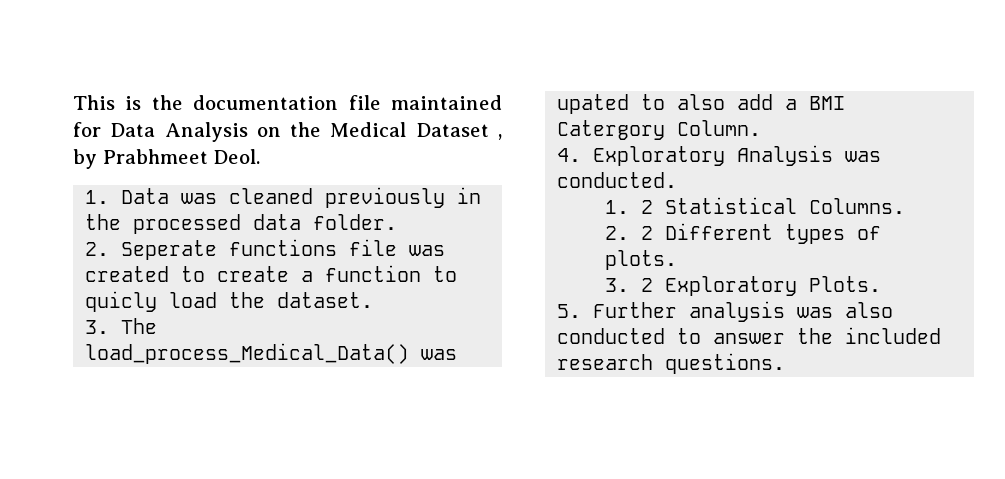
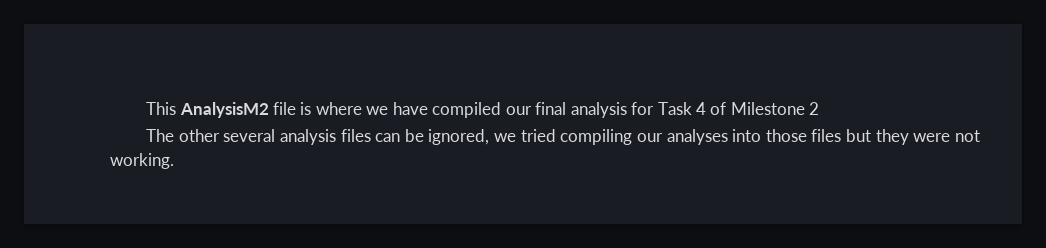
[125,95,502,110] [73,122,502,142] [73,149,261,169] [85,187,482,208] [85,214,398,234] [85,239,446,260] [85,265,458,282] [85,291,374,312] [85,318,158,334] [85,343,458,364] [557,94,846,114] [557,120,762,140] [557,145,882,166] [557,172,678,188] [605,197,906,214] [605,223,882,244] [605,250,678,270] [605,276,882,296] [557,301,894,322] [557,327,942,344] [557,353,786,374] is the documentation file maintained for Data Analysis on the Medical Dataset , by Prabhmeet Deol. // 1. Data was cleaned previously in the processed data folder. // 2. Seperate functions file was created to create a function to quicly load the dataset. // 3. The load_process_Medical_Data() was upated to also add a BMI Catergory Column. // 4. Exploratory Analysis was conducted. // 1. 2 Statistical Columns. // 2. 2 Different types of plots. // 3. 2 Exploratory Plots. // 5. Further analysis was also conducted to answer the included research questions. -> [179,102,820,118] [146,129,980,145] [110,153,174,169] AnalysisM2 file is where we have compiled our final analysis for Task 4 of Milestone 2 // The other several analysis files can be ignored, we tried compiling our analyses into those files but they were not working.

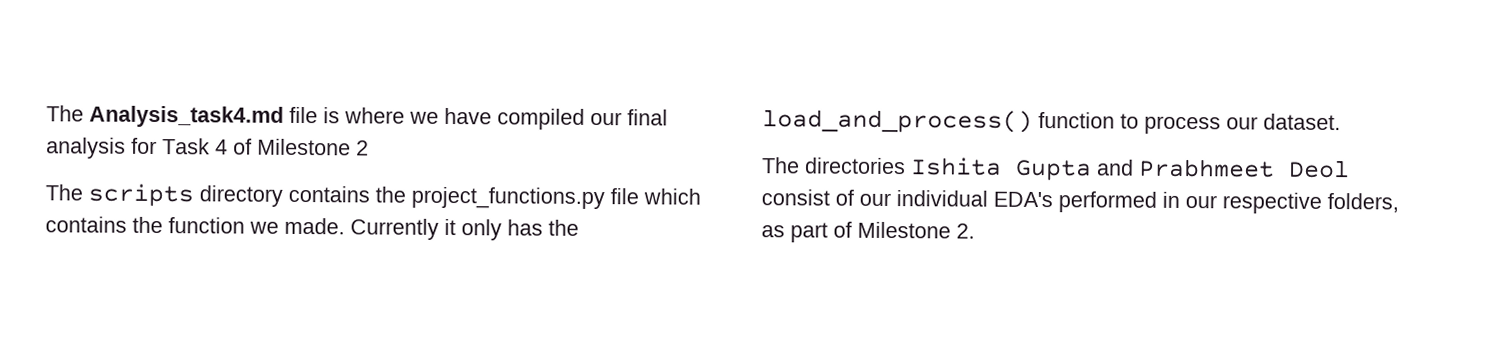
[146,102,269,118] This AnalysisM2 -> [46,105,284,128] The Analysis_task4.md
[178,129,980,145] [110,153,174,169] other several analysis files can be ignored, we tried compiling our analyses into those files but they were not working. -> [88,183,701,210] [45,216,579,241] [762,109,1341,135] [762,157,1350,181] [761,189,1399,214] [761,221,975,243] scripts directory contains the project_functions.py file which contains the function we made. Currently it only has the load_and_process() function to process our dataset. // The directories Ishita Gupta and Prabhmeet Deol consist of our individual EDA's performed in our respective folders, as part of Milestone 2.

